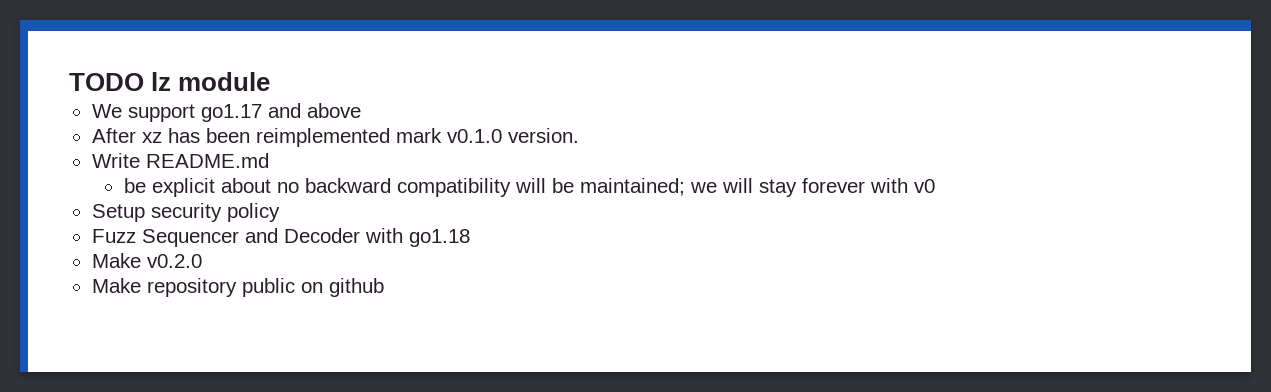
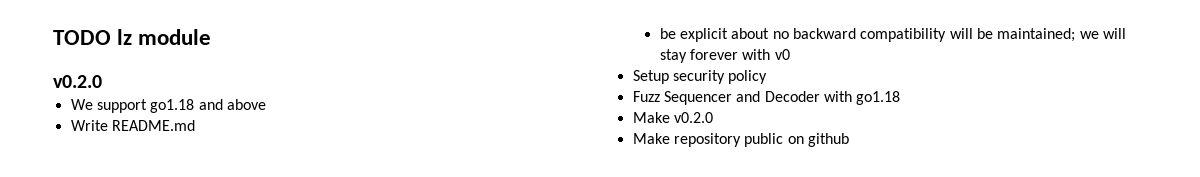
(271, 81) none -> [53,75,102,88] // v0.2.0
[200,104,262,122] go1.17 -> [150,99,195,113] go1.18
[91,128,579,147] // After xz has been reimplemented mark v0.1.0 version. -> (266, 104) none

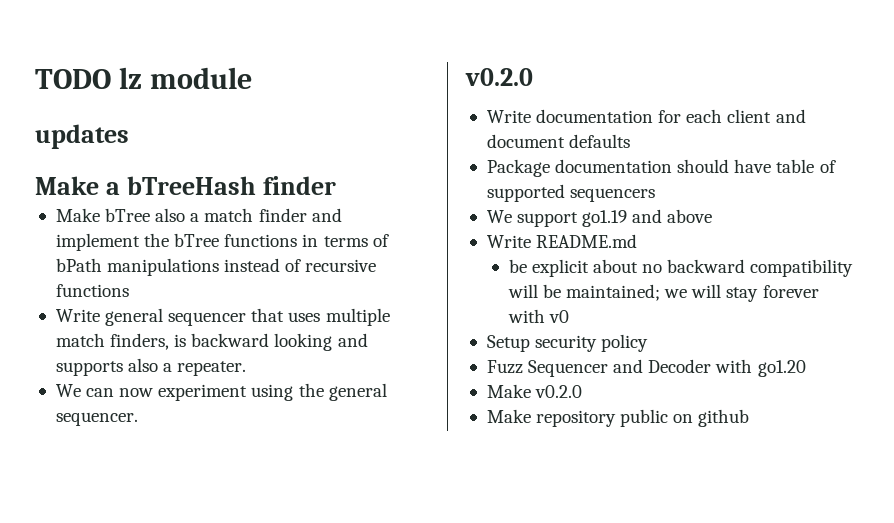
[53,75,102,88] v0.2.0 -> [35,124,129,149] [35,176,336,195] [55,208,342,222] [55,233,389,251] [55,258,377,276] [55,284,129,297] [55,308,390,326] [55,333,368,351] [55,358,247,376] [55,383,387,401] [55,412,138,426] [465,68,533,86] [486,109,806,123] [486,134,631,148] [486,159,836,177] [486,184,656,202] updates // Make a bTreeHash finder // Make bTree also a match finder and implement the bTree functions in terms of bPath manipulations instead of recursive functions // Write general sequencer that uses multiple match finders, is backward looking and supports also a repeater. // We can now experiment using the general sequencer. // v0.2.0 // Write documentation for each client and document defaults // Package documentation should have table of supported sequencers
[150,99,195,113] go1.18 -> [582,210,628,227] go1.19
[856,91,901,105] go1.18 -> [757,360,806,377] go1.20

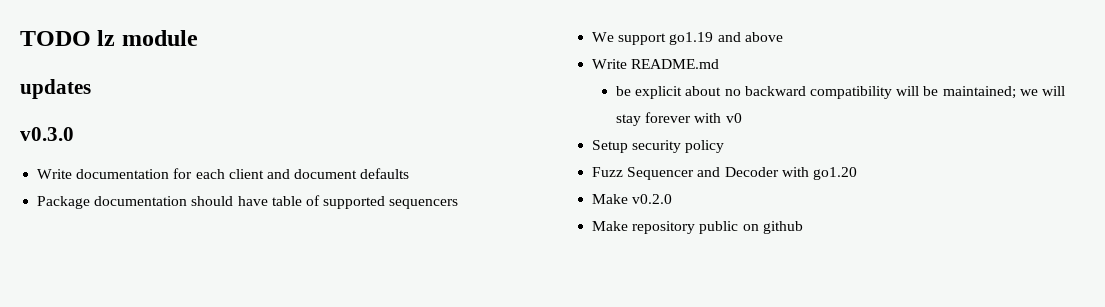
[35,176,336,195] [55,208,342,222] [55,233,389,251] [55,258,377,276] [55,284,129,297] [55,308,390,326] [55,333,368,351] [55,358,247,376] [55,383,387,401] [55,412,138,426] [465,68,533,86] Make a bTreeHash finder // Make bTree also a match finder and implement the bTree functions in terms of bPath manipulations instead of recursive functions // Write general sequencer that uses multiple match finders, is backward looking and supports also a repeater. // We can now experiment using the general sequencer. // v0.2.0 -> [20,127,74,141] v0.3.0

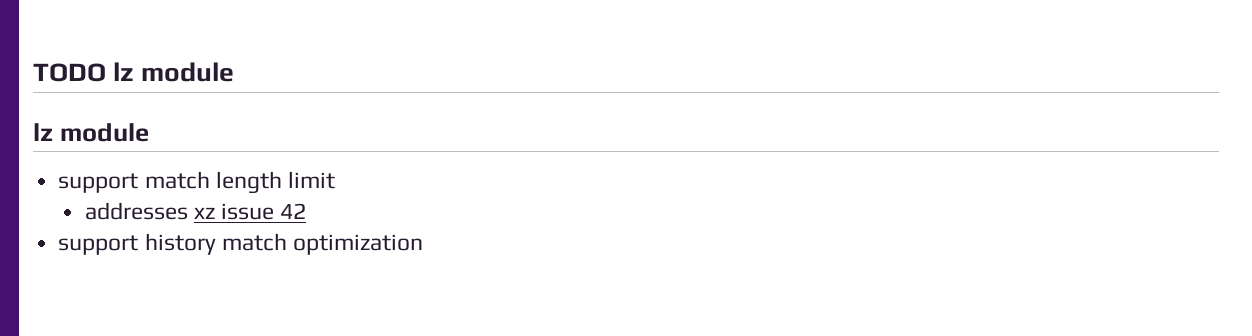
[20,79,91,99] [20,127,74,141] [37,168,410,179] [37,195,459,209] [592,32,783,45] [592,59,720,69] [616,86,1065,99] [616,112,742,126] [592,140,725,153] [592,167,857,180] [592,194,673,204] [592,221,803,234] updates // v0.3.0 // Write documentation for each client and document defaults // Package documentation should have table of supported sequencers // We support go1.19 and above // Write README.md // be explicit about no backward compatibility will be maintained; we will stay forever with v0 // Setup security policy // Fuzz Sequencer and Decoder with go1.20 // Make v0.2.0 // Make repository public on github -> [33,123,149,142] [58,171,335,194] [84,202,307,220] [58,233,423,255] lz module // support match length limit // addresses xz issue 42 // support history match optimization

